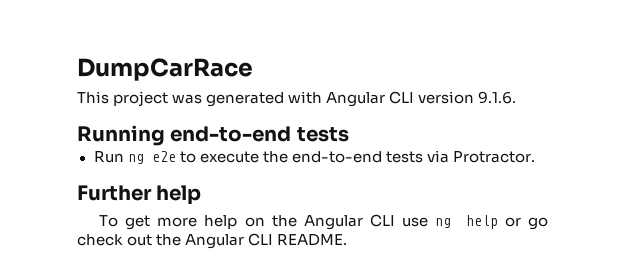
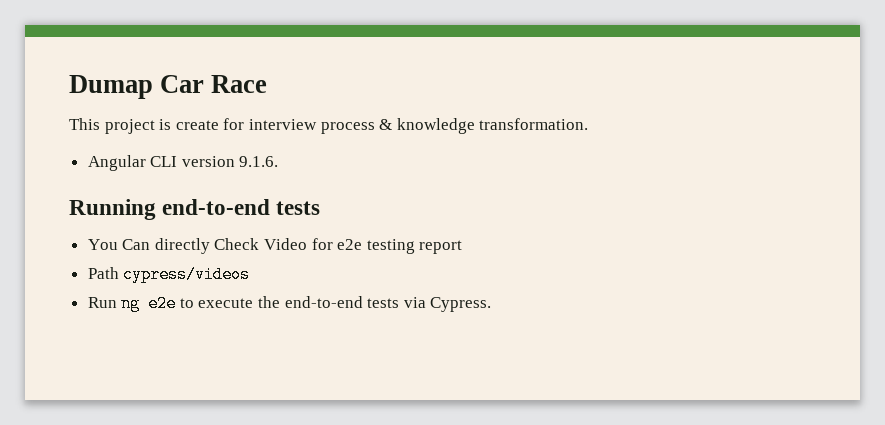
[77,58,253,81] DumpCarRace -> [69,75,268,99] Dumap Car Race
[172,91,323,107] was generated with -> [159,118,589,134] is create for interview process & knowledge transformation. //
(349, 134) none -> [87,238,463,254] [87,266,251,283] // You Can directly Check Video for e2e testing report // Path cypress/videos
[452,151,535,163] [77,185,202,205] [98,214,548,230] [77,233,348,249] Protractor. // Further help // To get more help on the Angular CLI use ng help or go check out the Angular CLI README. -> [430,297,492,312] Cypress.

